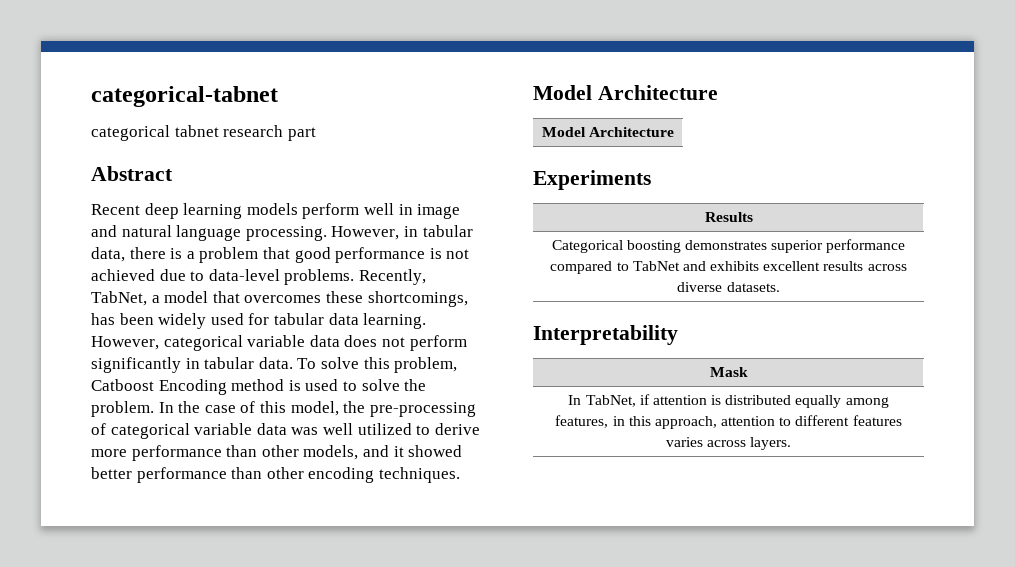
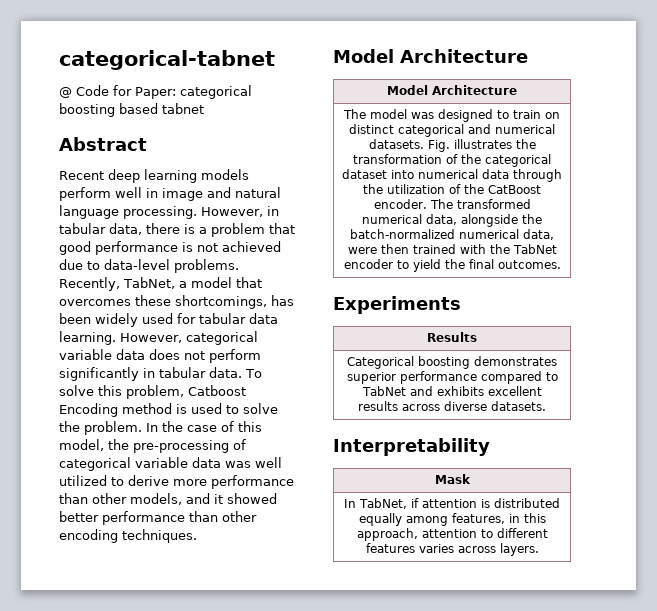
[91,125,170,141] categorical -> [59,85,252,99] [59,103,158,117] @ Code for Paper: categorical boosting based
[223,125,316,141] research part -> (204, 108) none
(675, 132) none -> [343,109,560,122] [349,124,555,137] [368,139,536,152] [353,154,551,167] [342,169,562,182] [363,184,541,194] [373,199,531,209] [362,214,542,227] [350,229,554,240] [347,244,557,254] [343,259,561,272] // The model was designed to train on distinct categorical and numerical datasets. Fig. illustrates the transformation of the categorical dataset into numerical data through the utilization of the CatBoost encoder. The transformed numerical data, alongside the batch-normalized numerical data, were then trained with the TabNet encoder to yield the final outcomes.

